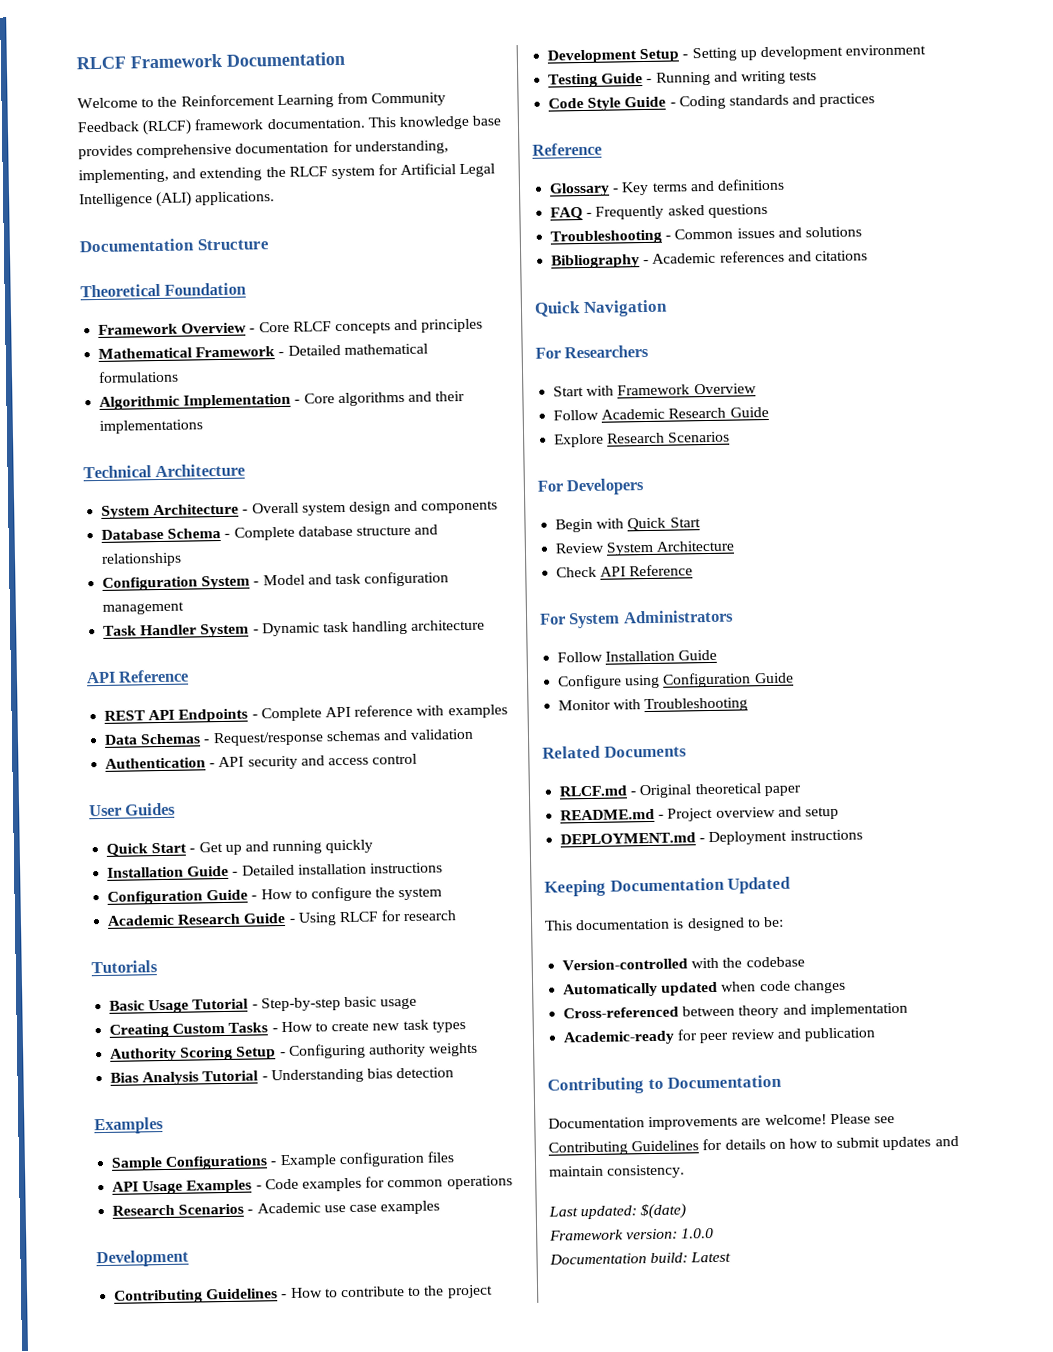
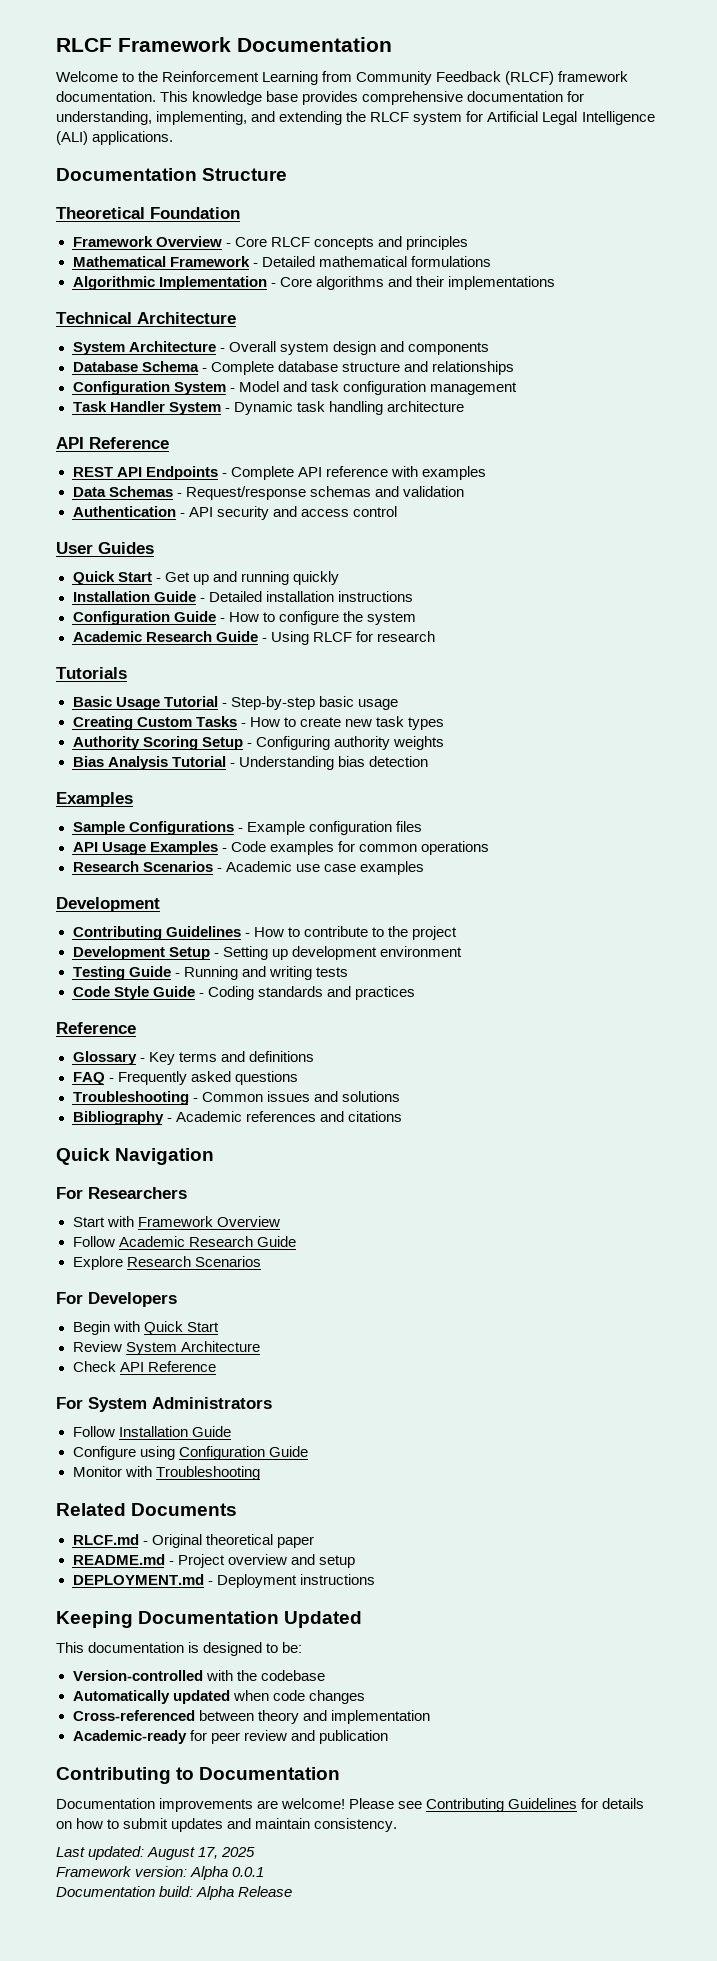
[640,1203,687,1220] $(date) -> [147,1847,256,1860] August 17, 2025
[681,1227,715,1239] 1.0.0 -> [190,1866,265,1880] Alpha 0.0.1
[690,1251,732,1263] Latest -> [196,1886,293,1900] Alpha Release

